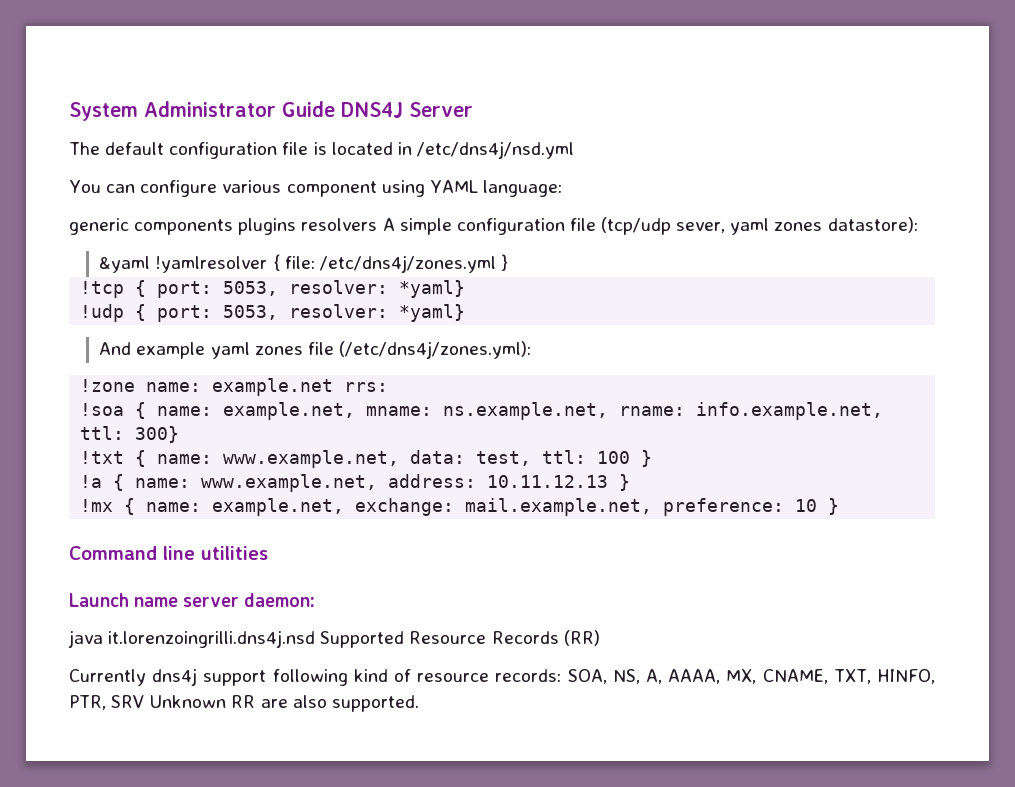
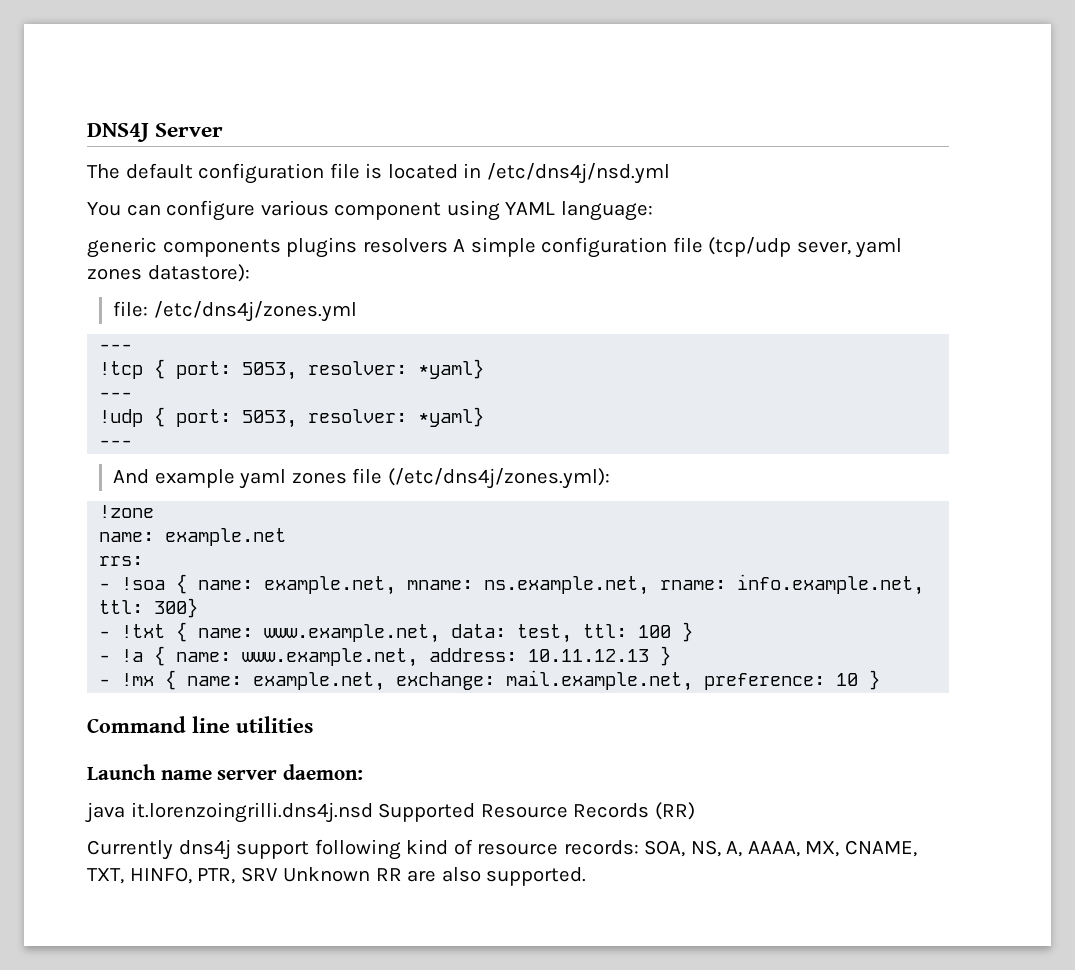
[69,101,335,121] System Administrator Guide -> (87, 132) none
[99,254,280,273] &yaml !yamlresolver { -> (250, 273) none
[500,254,508,271] } -> [99,344,133,351] // ---
(466, 289) none -> [99,392,133,399] // ---
(466, 313) none -> [99,440,133,447] // ---
(136, 385) none -> (155, 511) //
(334, 387) none -> (287, 537) //
(389, 387) none -> [99,583,111,590] -
(180, 434) none -> [99,631,111,638] -
(653, 458) none -> [99,655,111,662] -
(631, 482) none -> [99,679,111,686] -

